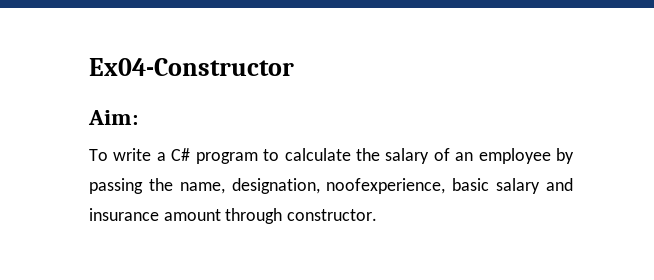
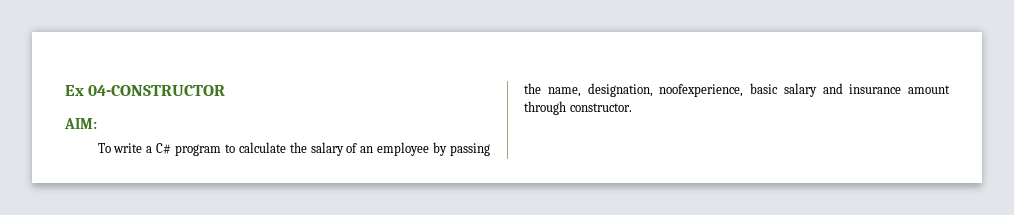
[89,58,294,76] [88,110,138,125] Ex04-Constructor // Aim: -> [65,85,226,96] [64,118,97,129] Ex 04-CONSTRUCTOR // AIM:

